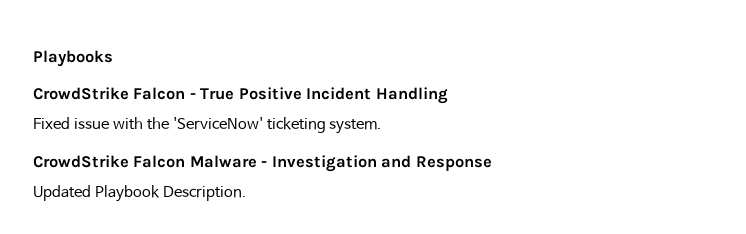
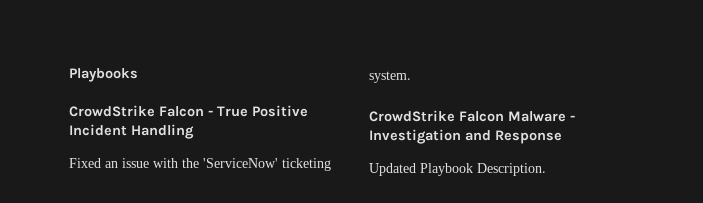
(70, 123) none -> [105,161,118,168] an

